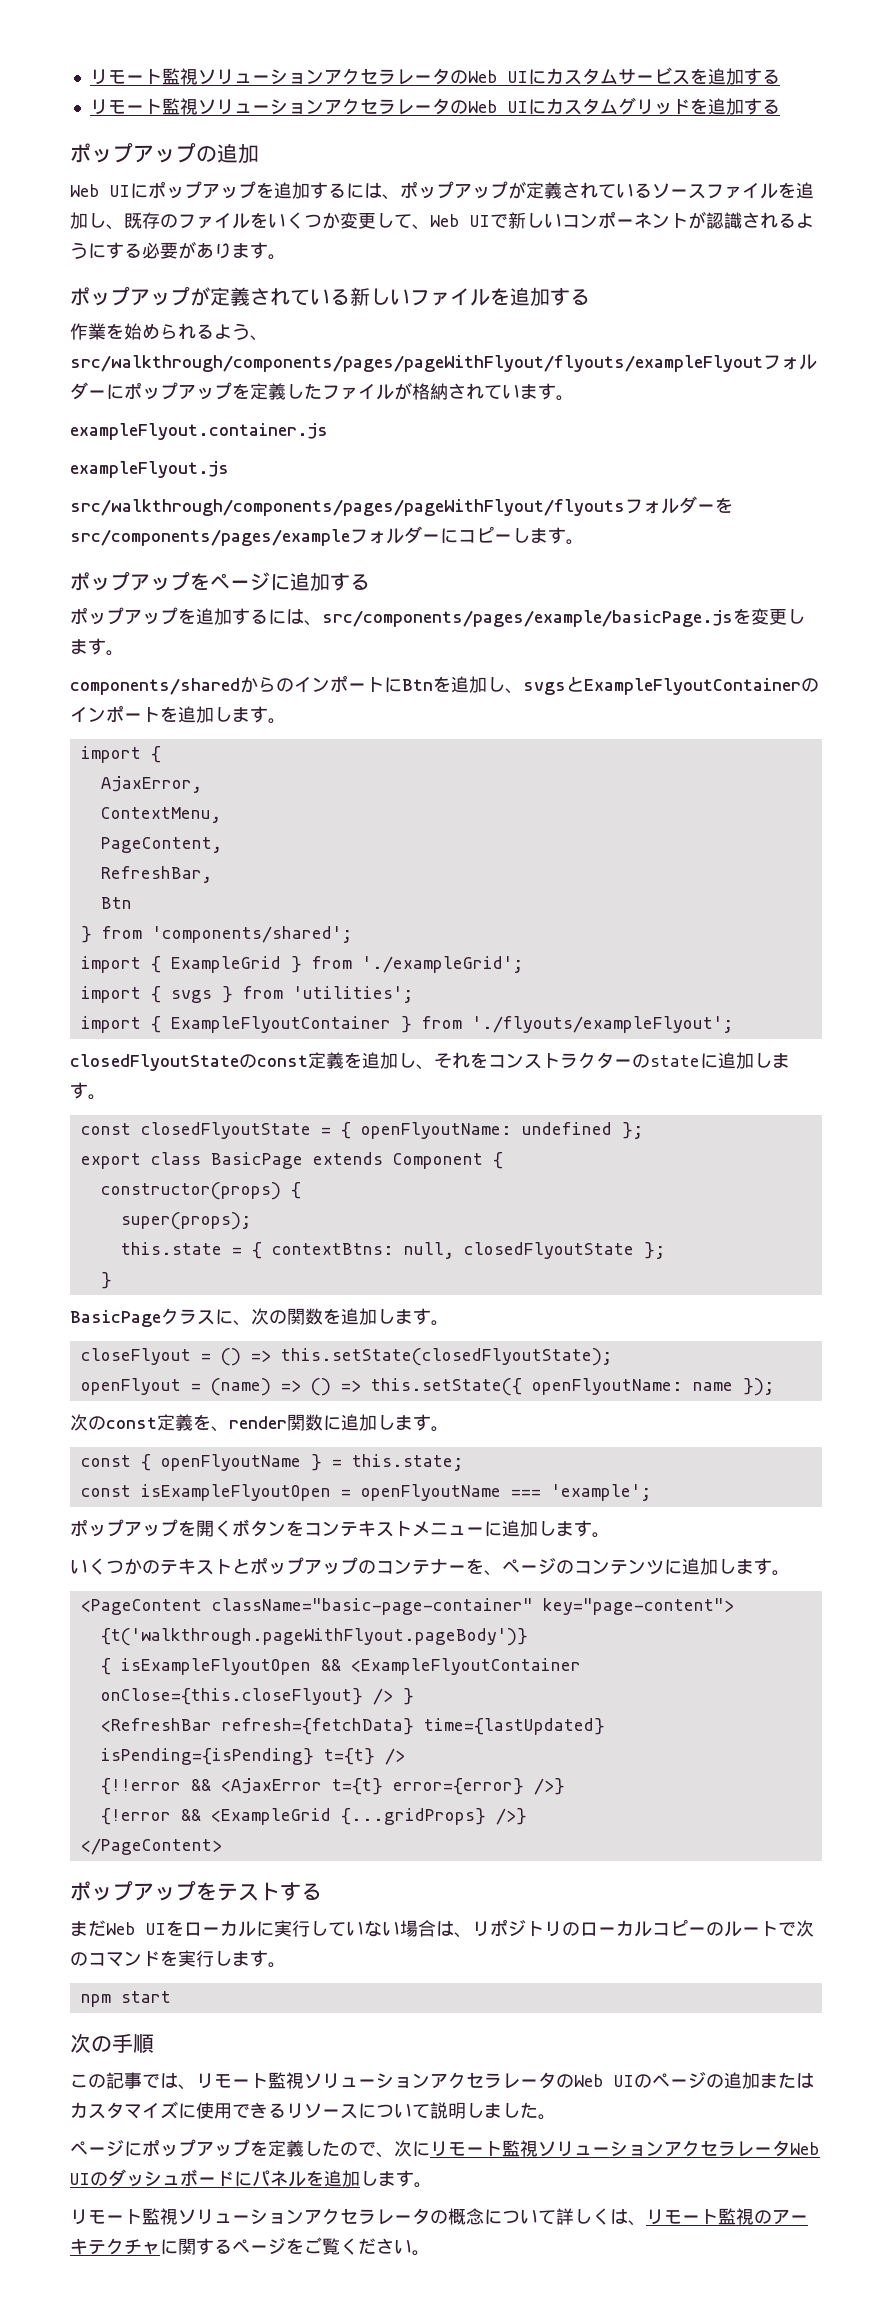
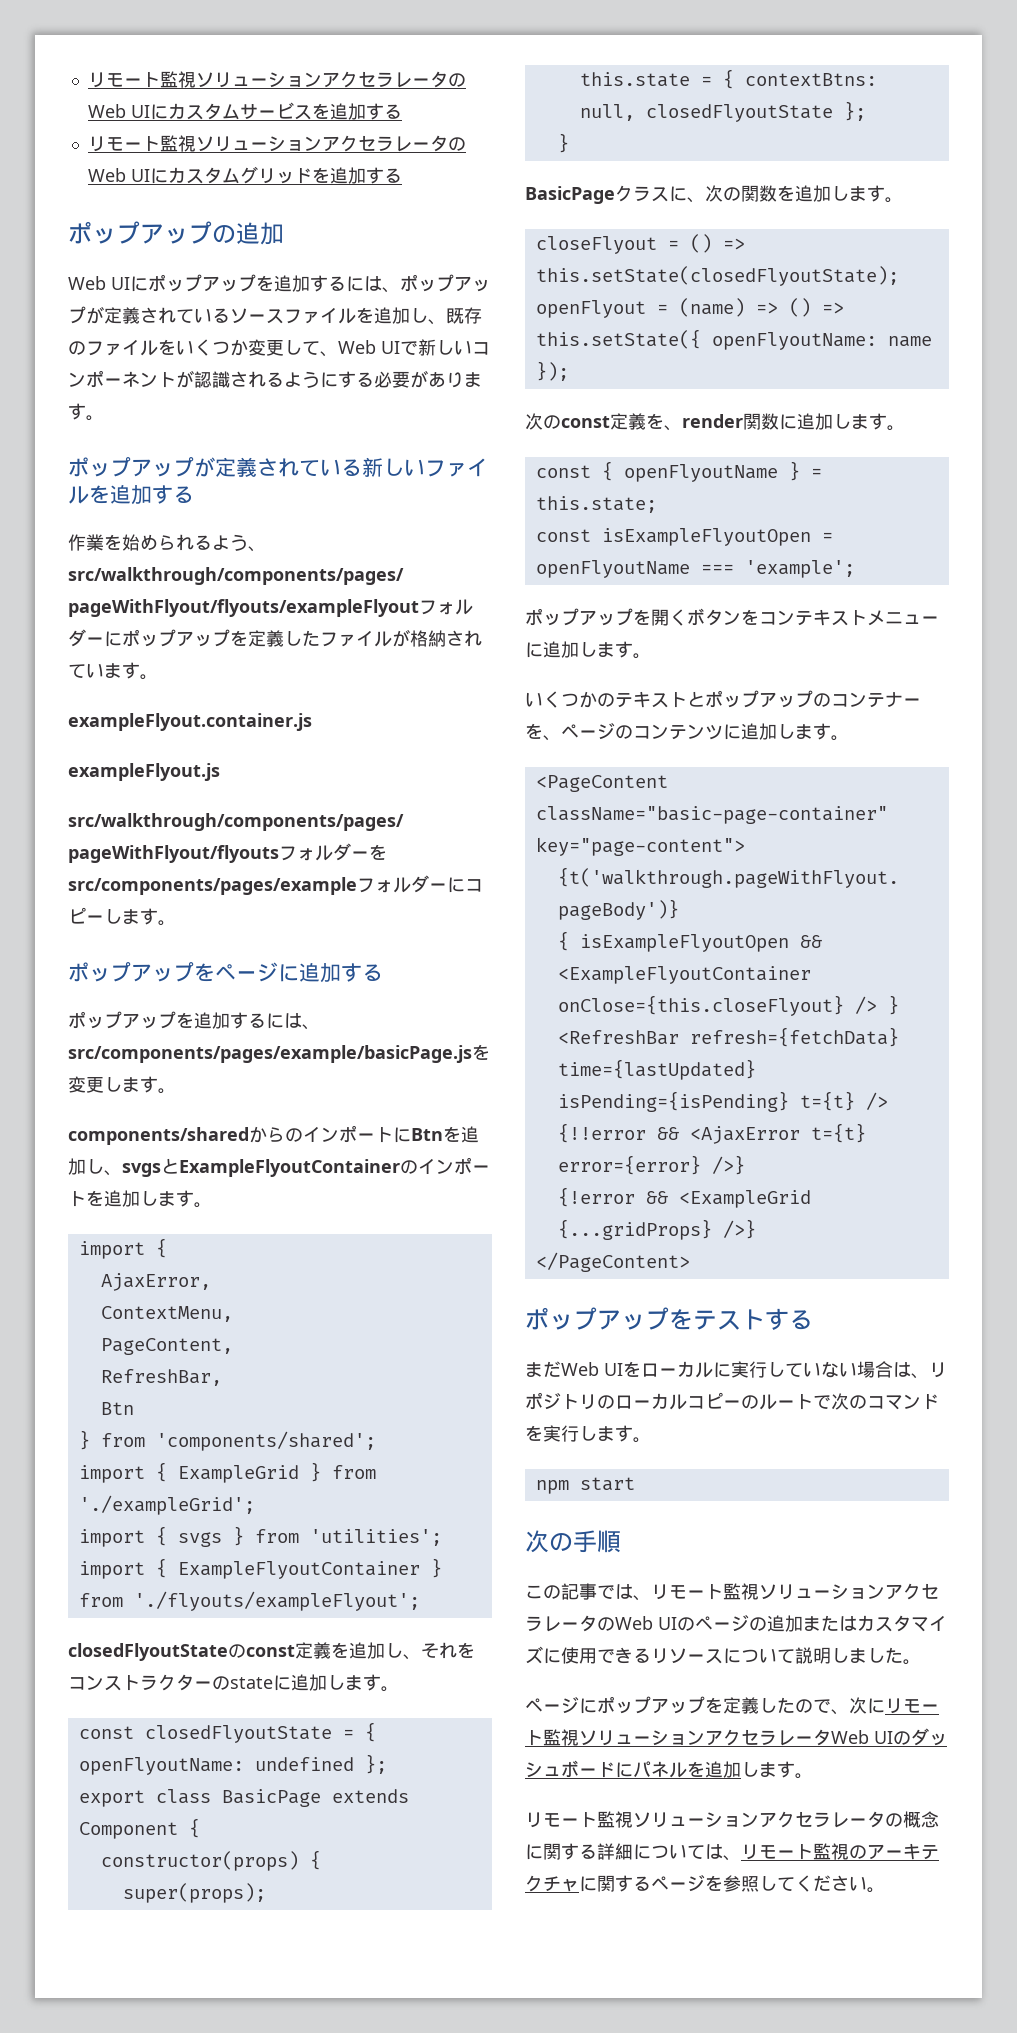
[502,2208,610,2225] ついて詳しく -> [543,1843,705,1860] 関する詳細について
[304,2237,340,2255] ご覧 -> [723,1875,795,1892] 参照して

